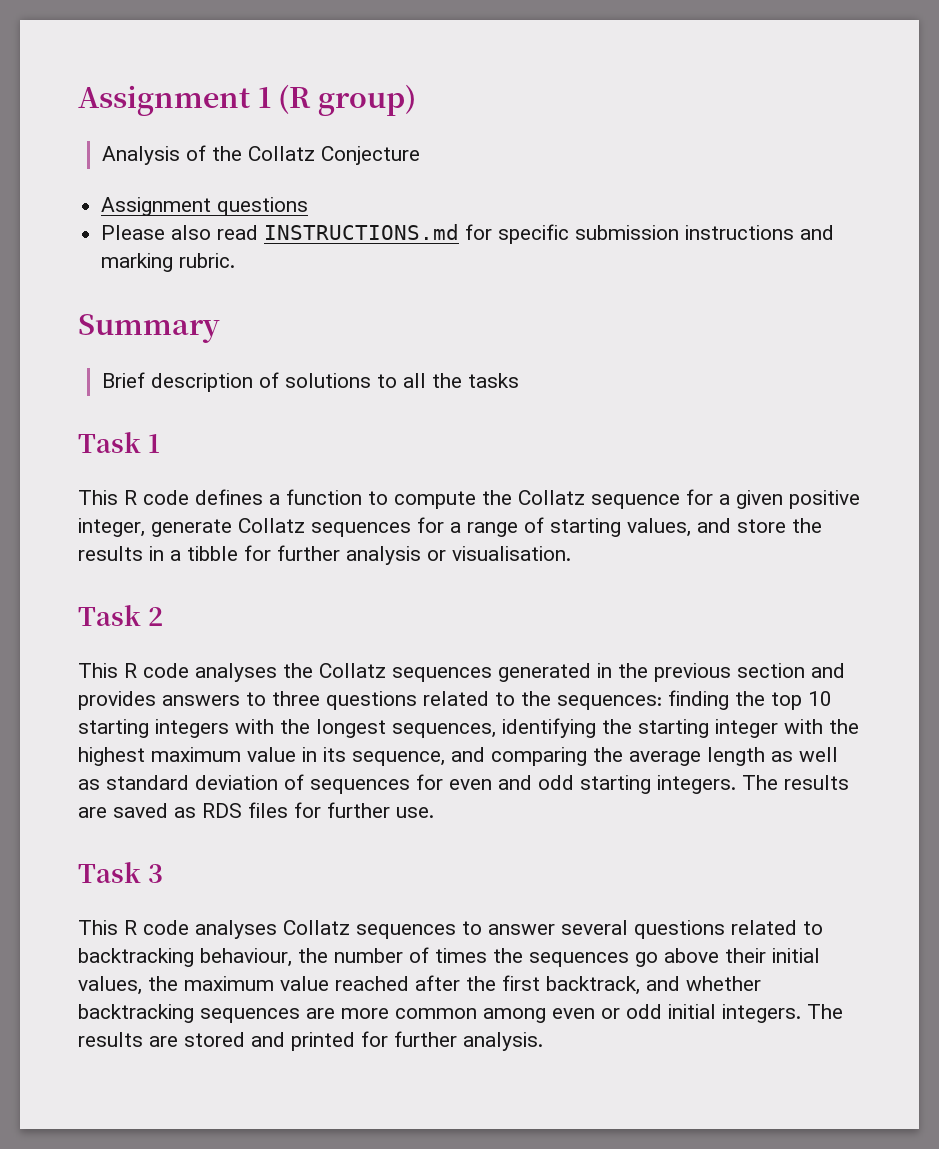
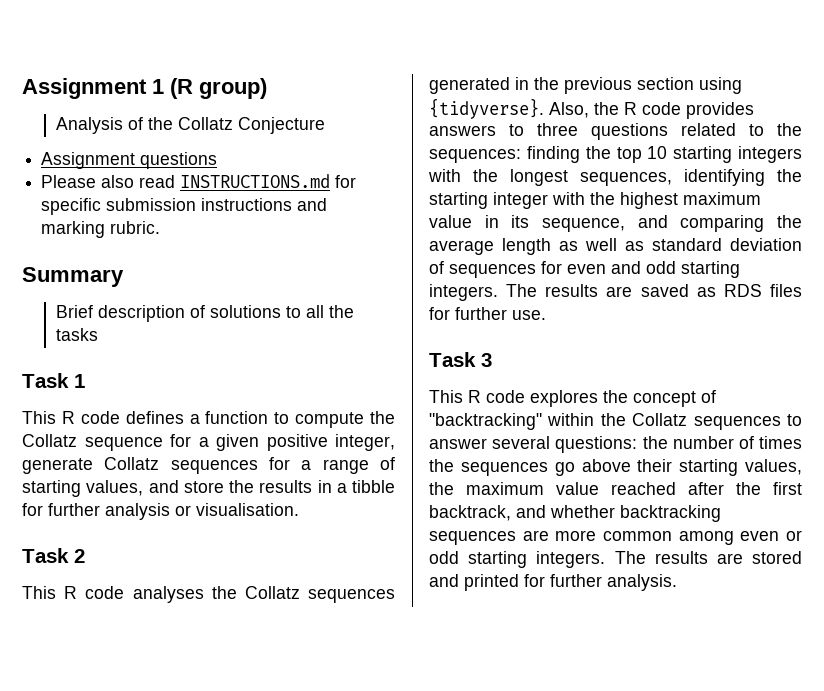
[811,663,845,678] and -> [699,77,742,94] [429,98,681,119] using {tidyverse}. Also, the R code
[195,920,277,939] analyses -> [530,390,716,407] [429,413,626,430] explores the concept of "backtracking" within the
[634,920,823,939] [78,948,292,967] questions related to backtracking behaviour, -> [555,436,638,453] questions:
[772,948,820,963] initial -> [679,459,739,476] starting
[668,1004,716,1019] initial -> [468,551,528,568] starting

